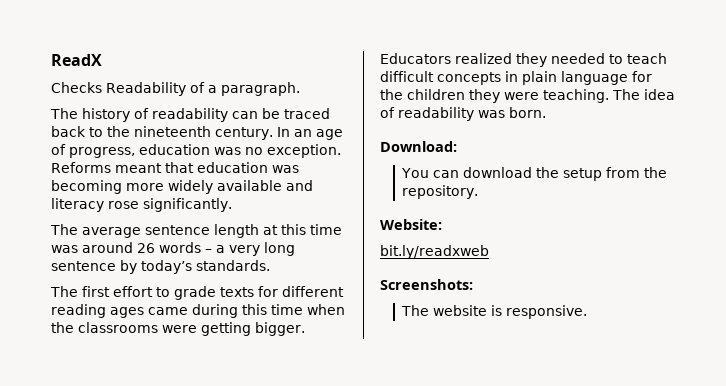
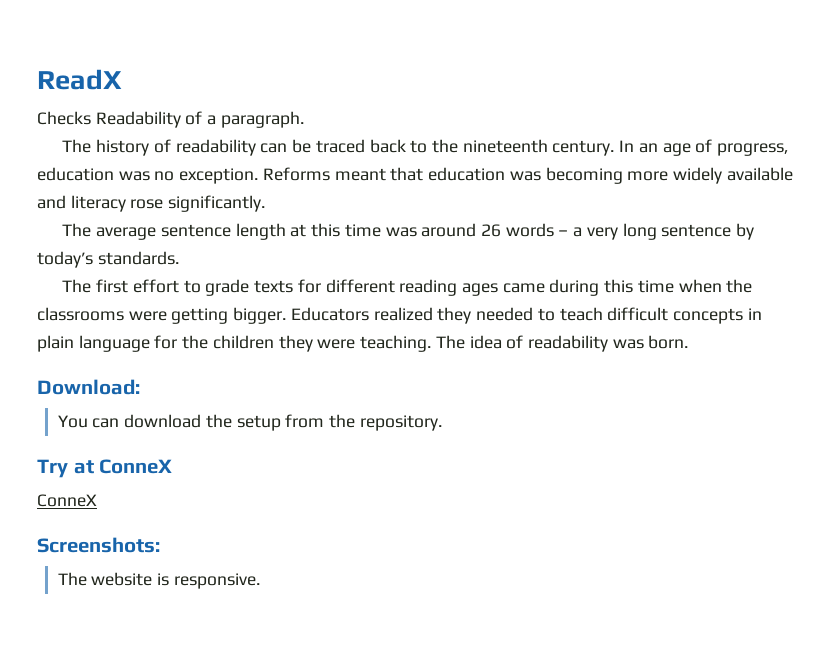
[380,219,442,230] [380,245,489,259] Website: // bit.ly/readxweb -> [37,459,173,478] [37,494,97,507] Try at ConneX // ConneX

